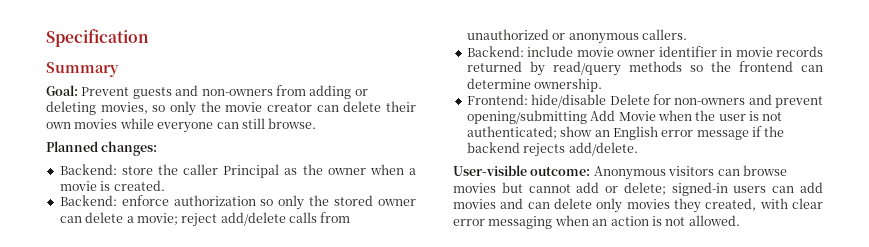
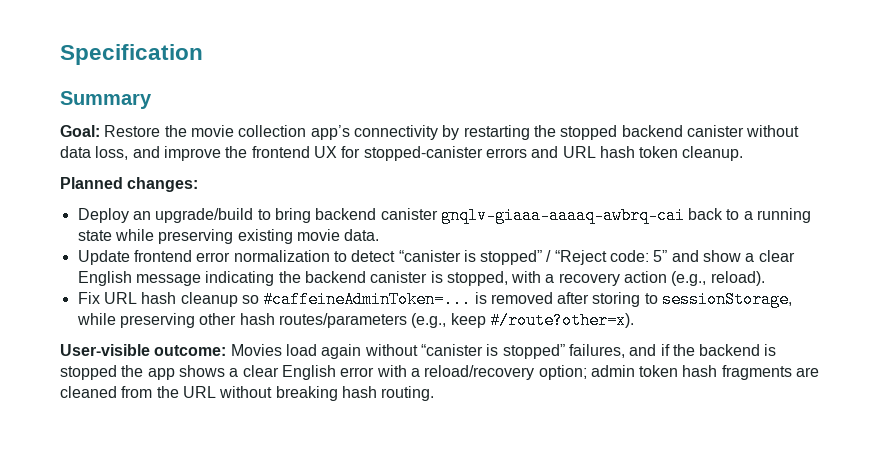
[81,85,368,99] [46,101,417,116] [46,118,317,133] [46,141,158,156] [59,164,417,178] [59,180,165,191] [59,195,417,210] [59,212,351,227] [466,29,687,44] [466,46,823,57] [466,61,823,76] [466,78,603,92] [466,94,823,108] [466,110,783,124] [466,126,785,140] [466,142,638,157] [453,165,787,180] [453,182,823,196] [453,198,823,213] [453,215,740,229] Prevent guests and non-owners from adding or deleting movies, so only the movie creator can delete their own movies while everyone can still browse. // Planned changes: // Backend: store the caller Principal as the owner when a movie is created. // Backend: enforce authorization so only the stored owner can delete a movie; reject add/delete calls from unauthorized or anonymous callers. // Backend: include movie owner identifier in movie records returned by read/query methods so the frontend can determine ownership. // Frontend: hide/disable Delete for non-owners and prevent opening/submitting Add Movie when the user is not authenticated; show an English error message if the backend rejects add/delete. // User-visible outcome: Anonymous visitors can browse movies but cannot add or delete; signed-in users can add movies and can delete only movies they created, with clear error messaging when an action is not allowed. -> [104,125,800,140] [60,146,744,161] [60,177,199,192] [77,207,812,224] [77,229,380,244] [77,250,795,265] [77,271,765,286] [77,291,793,308] [76,312,634,329] [60,344,777,359] [60,365,820,380] [60,386,435,401] Restore the movie collection app’s connectivity by restarting the stopped backend canister without data loss, and improve the frontend UX for stopped-canister errors and URL hash token cleanup. // Planned changes: // Deploy an upgrade/build to bring backend canister gnqlv-giaaa-aaaaq-awbrq-cai back to a running state while preserving existing movie data. // Update frontend error normalization to detect “canister is stopped” / “Reject code: 5” and show a clear English message indicating the backend canister is stopped, with a recovery action (e.g., reload). // Fix URL hash cleanup so #caffeineAdminToken=... is removed after storing to sessionStorage, while preserving other hash routes/parameters (e.g., keep #/route?other=x). // User-visible outcome: Movies load again without “canister is stopped” failures, and if the backend is stopped the app shows a clear English error with a reload/recovery option; admin token hash fragments are cleaned from the URL without breaking hash routing.

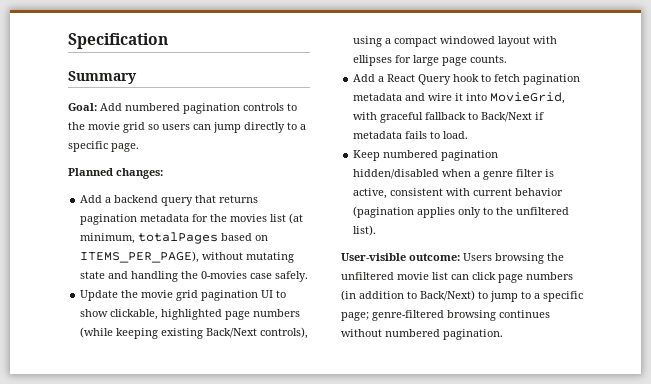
[104,125,800,140] [60,146,744,161] [60,177,199,192] [77,207,812,224] [77,229,380,244] [77,250,795,265] [77,271,765,286] [77,291,793,308] [76,312,634,329] [60,344,777,359] [60,365,820,380] [60,386,435,401] Restore the movie collection app’s connectivity by restarting the stopped backend canister without data loss, and improve the frontend UX for stopped-canister errors and URL hash token cleanup. // Planned changes: // Deploy an upgrade/build to bring backend canister gnqlv-giaaa-aaaaq-awbrq-cai back to a running state while preserving existing movie data. // Update frontend error normalization to detect “canister is stopped” / “Reject code: 5” and show a clear English message indicating the backend canister is stopped, with a recovery action (e.g., reload). // Fix URL hash cleanup so #caffeineAdminToken=... is removed after storing to sessionStorage, while preserving other hash routes/parameters (e.g., keep #/route?other=x). // User-visible outcome: Movies load again without “canister is stopped” failures, and if the backend is stopped the app shows a clear English error with a reload/recovery option; admin token hash fragments are cleaned from the URL without breaking hash routing. -> [100,103,297,114] [68,122,306,133] [68,141,139,152] [68,168,163,179] [80,195,259,206] [80,213,304,225] [80,232,269,244] [80,251,295,263] [80,271,309,282] [80,290,287,301] [80,309,301,320] [80,327,309,339] [353,36,558,47] [353,55,508,66] [353,74,581,85] [353,92,566,104] [353,112,545,123] [353,131,469,139] [353,150,499,161] [353,169,555,180] [353,188,564,199] [353,206,570,218] [353,225,377,236] [341,253,564,264] [341,272,573,283] [341,290,583,302] [341,310,550,321] [341,329,503,340] Add numbered pagination controls to the movie grid so users can jump directly to a specific page. // Planned changes: // Add a backend query that returns pagination metadata for the movies list (at minimum, totalPages based on ITEMS_PER_PAGE), without mutating state and handling the 0-movies case safely. // Update the movie grid pagination UI to show clickable, highlighted page numbers (while keeping existing Back/Next controls), using a compact windowed layout with ellipses for large page counts. // Add a React Query hook to fetch pagination metadata and wire it into MovieGrid, with graceful fallback to Back/Next if metadata fails to load. // Keep numbered pagination hidden/disabled when a genre filter is active, consistent with current behavior (pagination applies only to the unfiltered list). // User-visible outcome: Users browsing the unfiltered movie list can click page numbers (in addition to Back/Next) to jump to a specific page; genre-filtered browsing continues without numbered pagination.

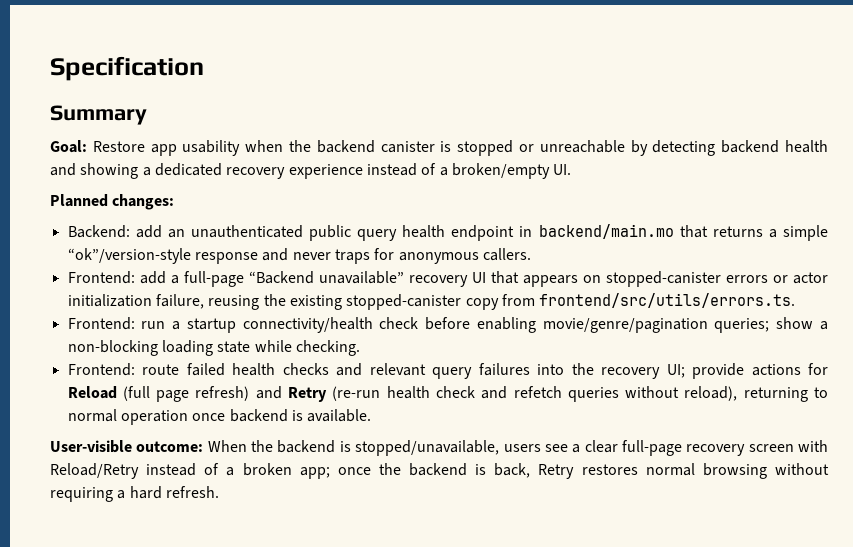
[100,103,297,114] [68,122,306,133] [68,141,139,152] [68,168,163,179] [80,195,259,206] [80,213,304,225] [80,232,269,244] [80,251,295,263] [80,271,309,282] [80,290,287,301] [80,309,301,320] [80,327,309,339] [353,36,558,47] [353,55,508,66] [353,74,581,85] [353,92,566,104] [353,112,545,123] [353,131,469,139] [353,150,499,161] [353,169,555,180] [353,188,564,199] [353,206,570,218] [353,225,377,236] [341,253,564,264] [341,272,573,283] [341,290,583,302] [341,310,550,321] [341,329,503,340] Add numbered pagination controls to the movie grid so users can jump directly to a specific page. // Planned changes: // Add a backend query that returns pagination metadata for the movies list (at minimum, totalPages based on ITEMS_PER_PAGE), without mutating state and handling the 0-movies case safely. // Update the movie grid pagination UI to show clickable, highlighted page numbers (while keeping existing Back/Next controls), using a compact windowed layout with ellipses for large page counts. // Add a React Query hook to fetch pagination metadata and wire it into MovieGrid, with graceful fallback to Back/Next if metadata fails to load. // Keep numbered pagination hidden/disabled when a genre filter is active, consistent with current behavior (pagination applies only to the unfiltered list). // User-visible outcome: Users browsing the unfiltered movie list can click page numbers (in addition to Back/Next) to jump to a specific page; genre-filtered browsing continues without numbered pagination. -> [92,140,828,156] [50,163,572,179] [50,194,175,210] [67,224,829,241] [67,248,531,264] [67,271,829,287] [67,293,796,310] [67,317,828,333] [67,340,360,356] [67,363,829,379] [67,386,828,402] [67,409,372,425] [50,440,829,456] [50,463,829,479] [50,486,219,502] Restore app usability when the backend canister is stopped or unreachable by detecting backend health and showing a dedicated recovery experience instead of a broken/empty UI. // Planned changes: // Backend: add an unauthenticated public query health endpoint in backend/main.mo that returns a simple “ok”/version-style response and never traps for anonymous callers. // Frontend: add a full-page “Backend unavailable” recovery UI that appears on stopped-canister errors or actor initialization failure, reusing the existing stopped-canister copy from frontend/src/utils/errors.ts. // Frontend: run a startup connectivity/health check before enabling movie/genre/pagination queries; show a non-blocking loading state while checking. // Frontend: route failed health checks and relevant query failures into the recovery UI; provide actions for Reload (full page refresh) and Retry (re-run health check and refetch queries without reload), returning to normal operation once backend is available. // User-visible outcome: When the backend is stopped/unavailable, users see a clear full-page recovery screen with Reload/Retry instead of a broken app; once the backend is back, Retry restores normal browsing without requiring a hard refresh.

